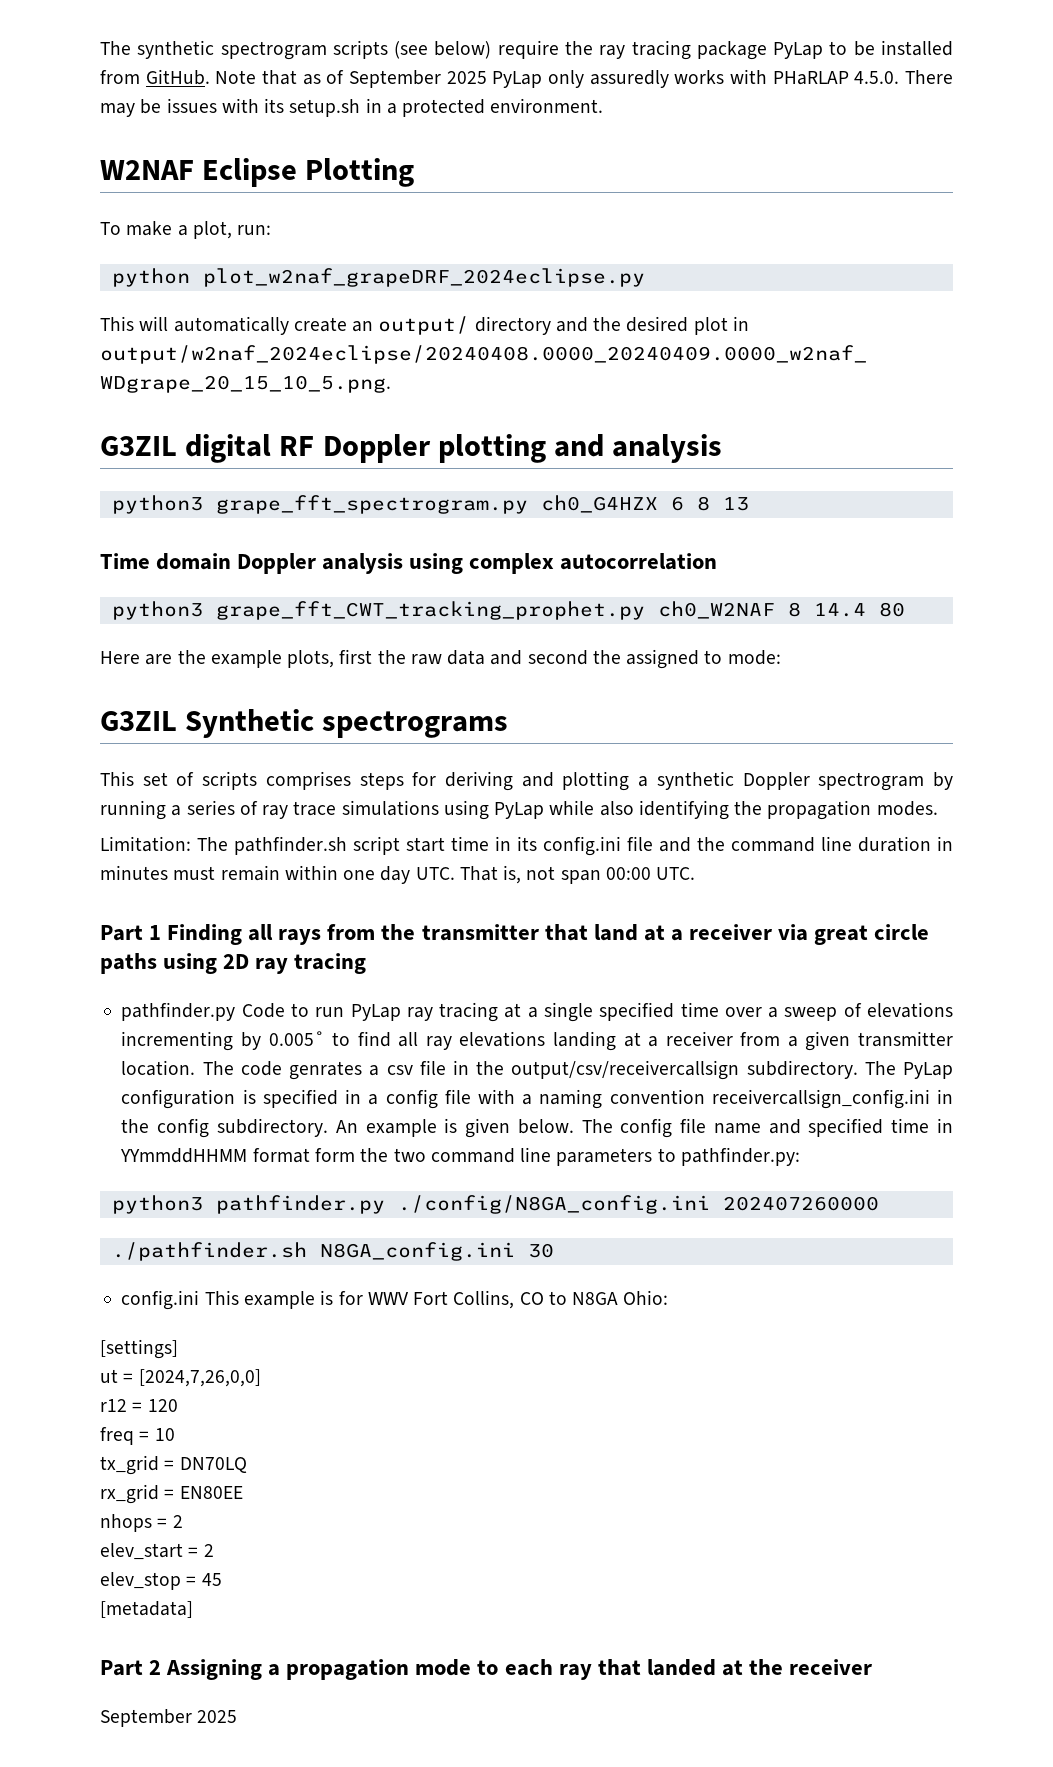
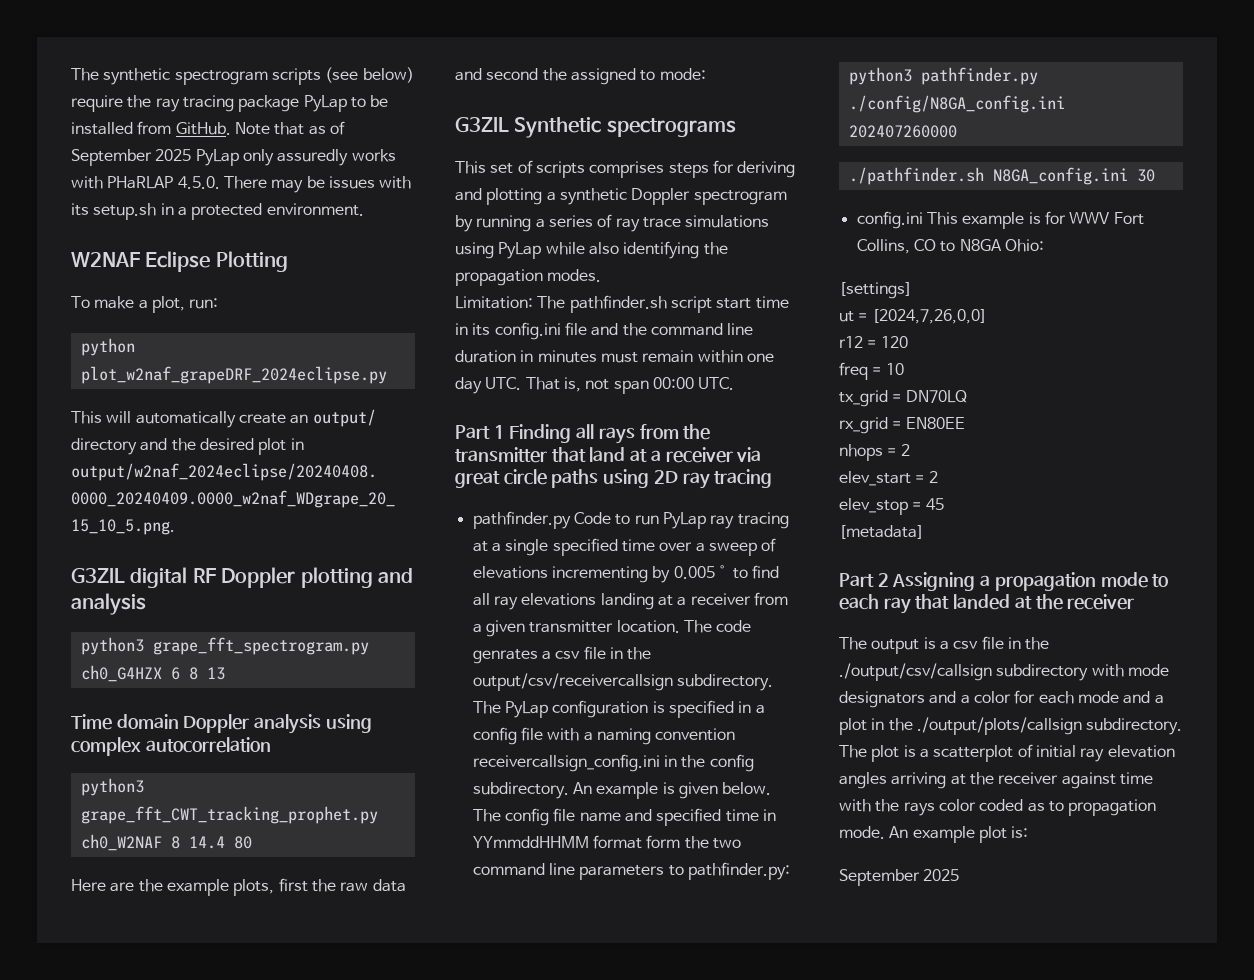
(872, 1667) none -> [839,636,1050,654] [839,663,1169,681] [839,690,1164,708] [839,717,1183,735] [839,744,1175,762] [839,772,1153,789] [839,799,1157,816] [839,826,1029,843] // The output is a csv file in the ./output/csv/callsign subdirectory with mode designators and a color for each mode and a plot in the ./output/plots/callsign subdirectory. The plot is a scatterplot of initial ray elevation angles arriving at the receiver against time with the rays color coded as to propagation mode. An example plot is:

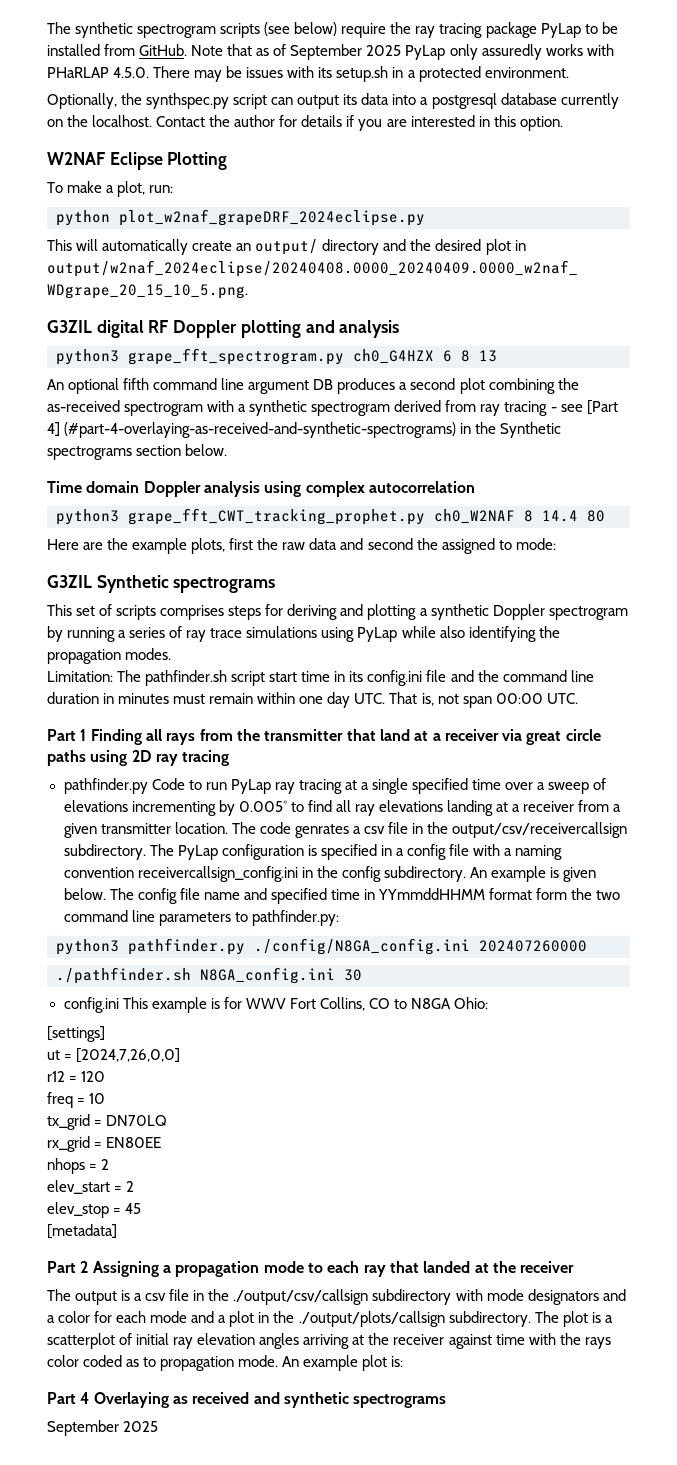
(364, 209) none -> [47,93,619,109] [47,115,563,131] // Optionally, the synthspec.py script can output its data into a postgresql database currently on the localhost. Contact the author for details if you are interested in this option.
(225, 673) none -> [47,378,579,394] [47,400,618,416] [47,422,562,438] [47,444,228,460] // An optional fifth command line argument DB produces a second plot combining the as-received spectrogram with a synthetic spectrogram derived from ray tracing - see [Part 4] (#part-4-overlaying-as-received-and-synthetic-spectrograms) in the Synthetic spectrograms section below.
(1029, 832) none -> [47,1392,447,1408] // Part 4 Overlaying as received and synthetic spectrograms

